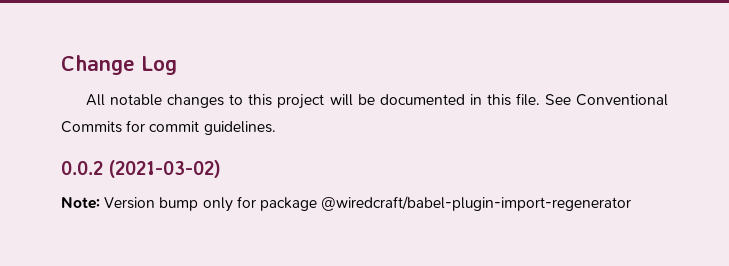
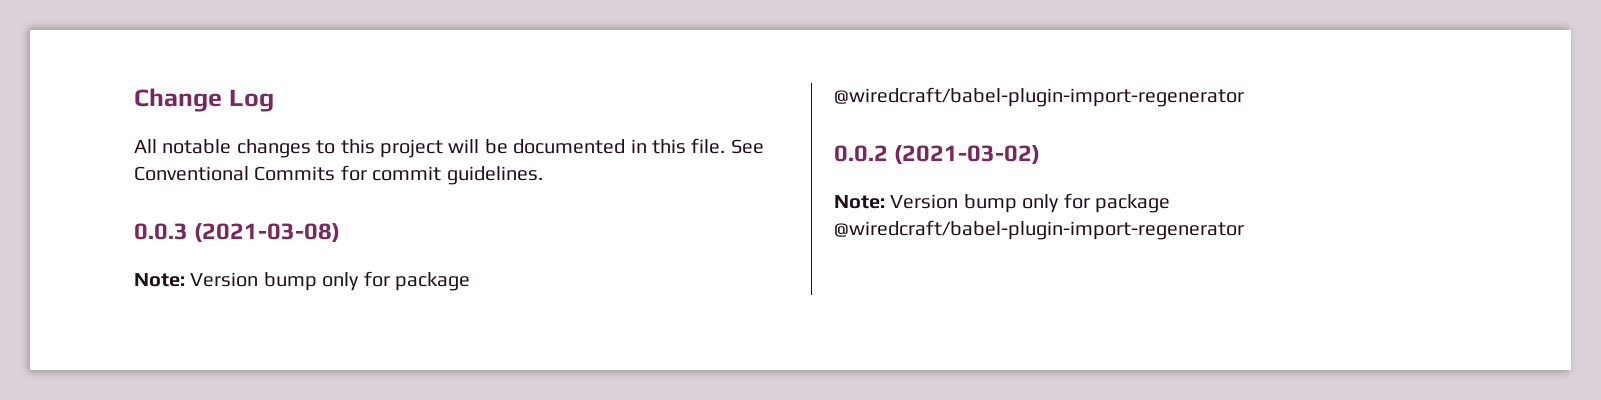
(276, 128) none -> [134,223,341,242] [134,271,470,291] [834,87,1244,107] // 0.0.3 (2021-03-08) // Note: Version bump only for package @wiredcraft/babel-plugin-import-regenerator

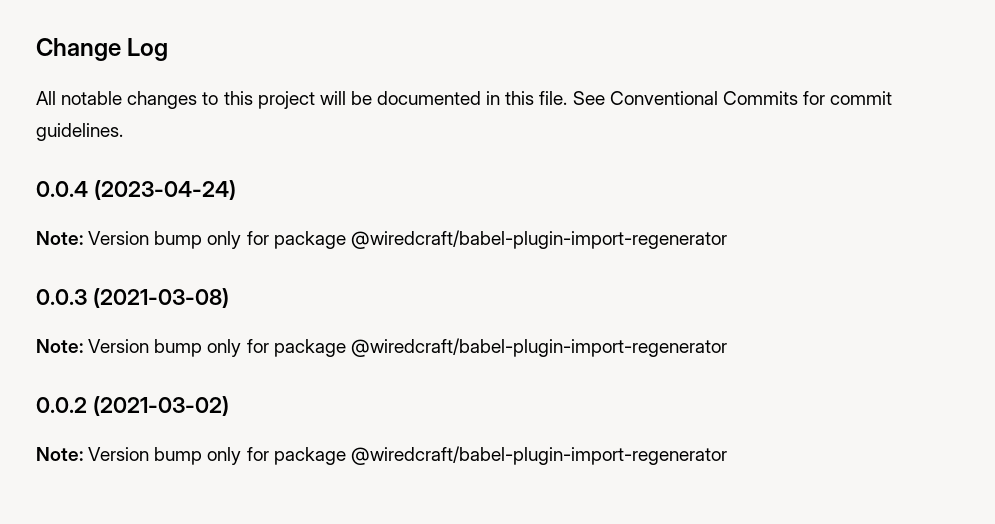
(543, 175) none -> [36,180,236,200] [36,230,727,249] // 0.0.4 (2023-04-24) // Note: Version bump only for package @wiredcraft/babel-plugin-import-regenerator

